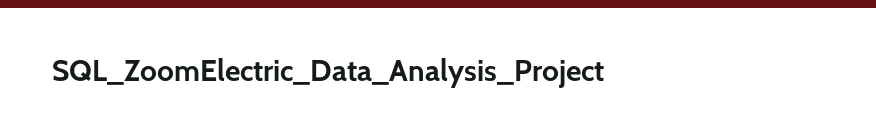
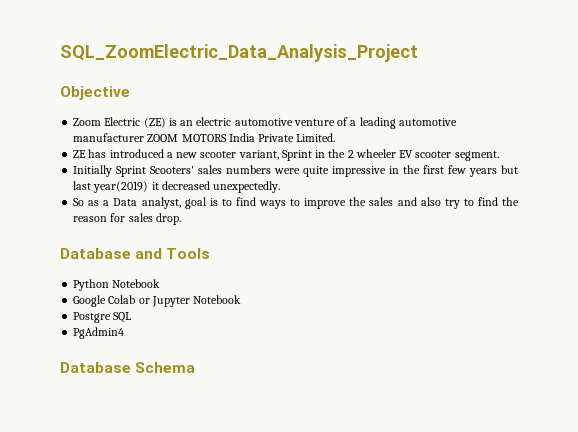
(604, 73) none -> [60,86,130,100] [73,117,457,129] [73,133,336,142] [73,149,499,161] [73,165,518,177] [73,181,281,193] [73,197,519,209] [73,213,181,225] [60,248,211,259] [73,279,161,291] [73,295,242,307] [73,312,132,323] [73,327,125,339] [60,362,196,373] // Objective // Zoom Electric (ZE) is an electric automotive venture of a leading automotive manufacturer ZOOM MOTORS India Private Limited. // ZE has introduced a new scooter variant, Sprint in the 2 wheeler EV scooter segment. // Initially Sprint Scooters' sales numbers were quite impressive in the first few years but last year(2019) it decreased unexpectedly. // So as a Data analyst, goal is to find ways to improve the sales and also try to find the reason for sales drop. // Database and Tools // Python Notebook // Google Colab or Jupyter Notebook // Postgre SQL // PgAdmin4 // Database Schema

